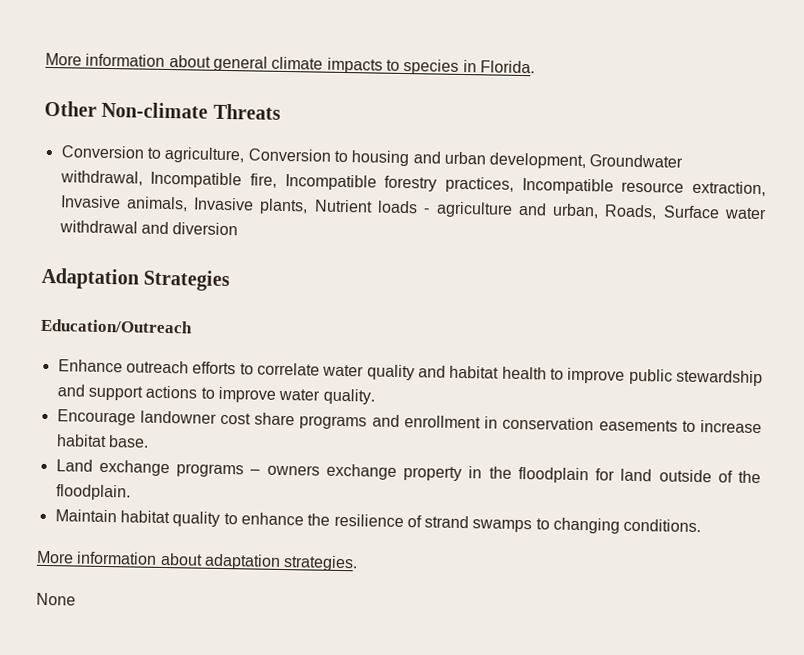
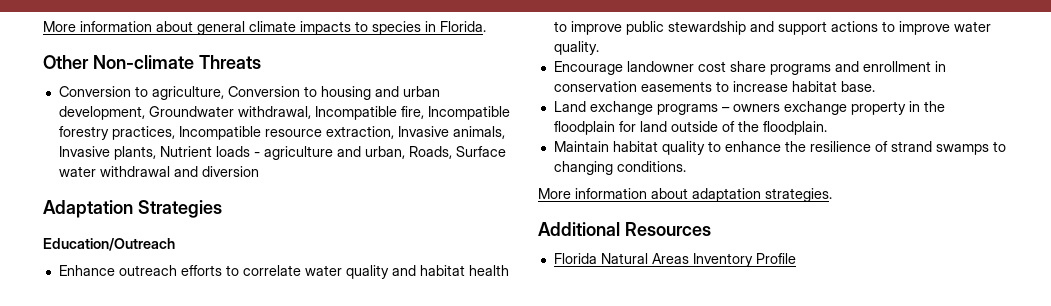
[36,592,76,606] // None -> [538,222,711,236] [553,253,796,267] // Additional Resources // Florida Natural Areas Inventory Profile

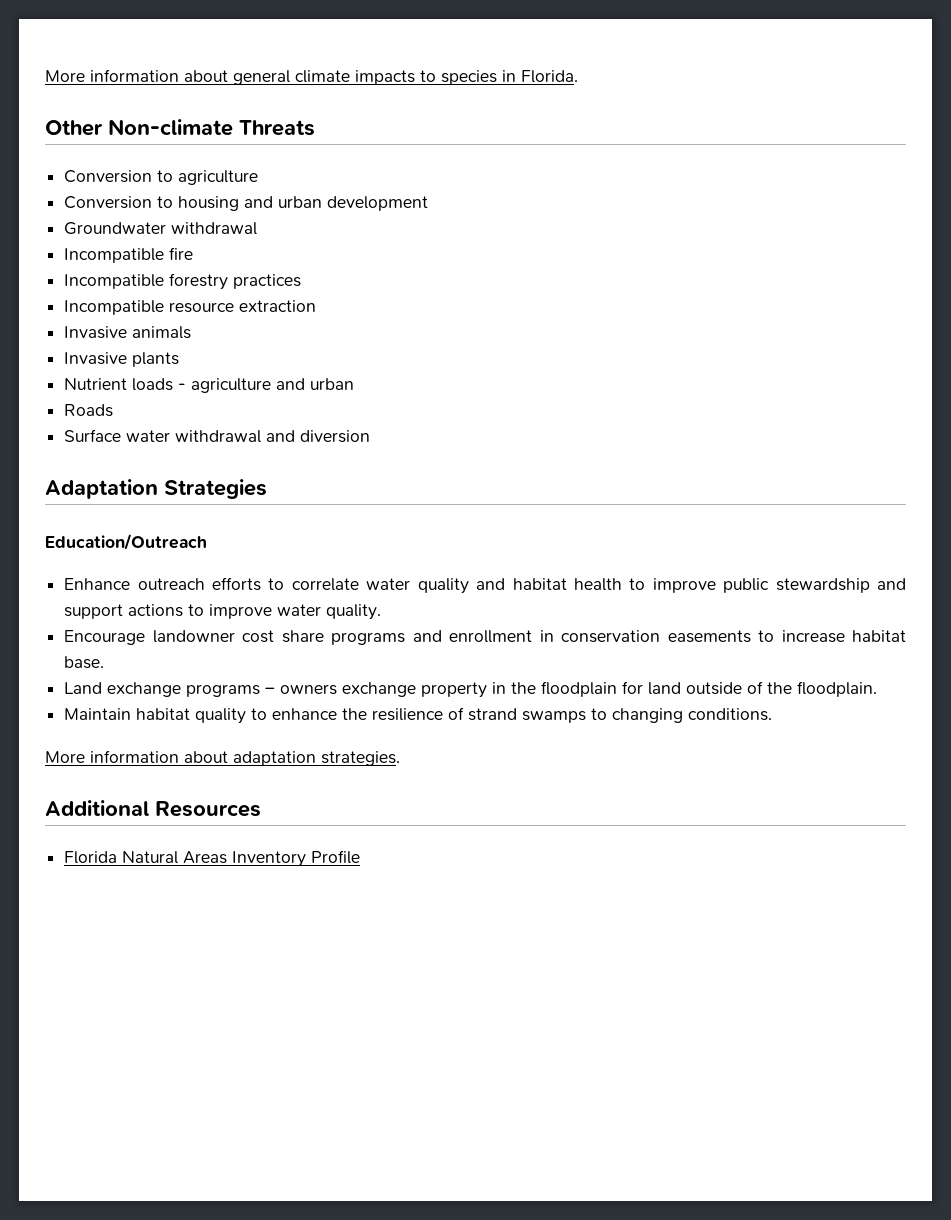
[151,86,224,100] agriculture, -> [178,170,259,185] agriculture //
[58,106,424,120] development, Groundwater withdrawal, Incompatible fire, -> [327,196,429,211] [64,222,258,235] [64,247,194,263] development // Groundwater withdrawal // Incompatible fire //
[111,126,175,140] practices, -> [233,274,302,289] practices //
[325,126,505,139] [58,146,156,160] extraction, Invasive animals, Invasive plants, -> [239,300,317,312] [64,326,192,339] [64,352,180,367] extraction // Invasive animals // Invasive plants //
[364,146,452,159] urban, Roads, -> [310,378,355,390] [64,404,114,417] urban // Roads //

